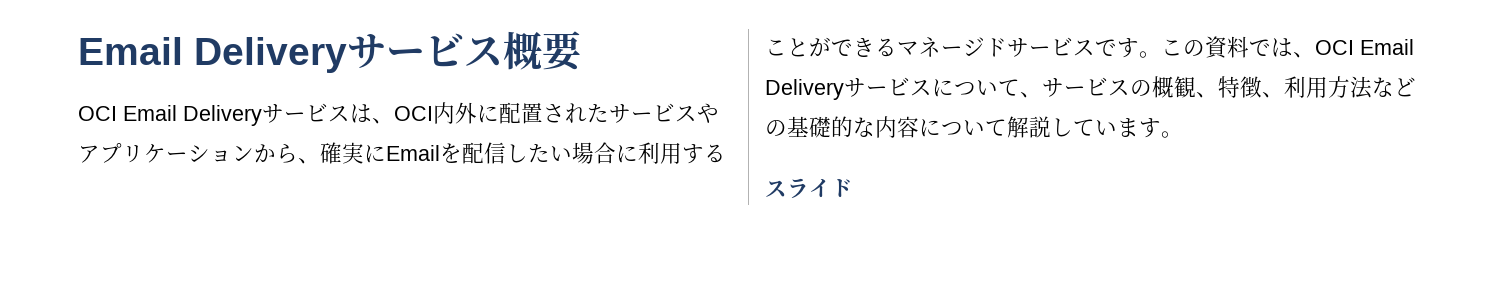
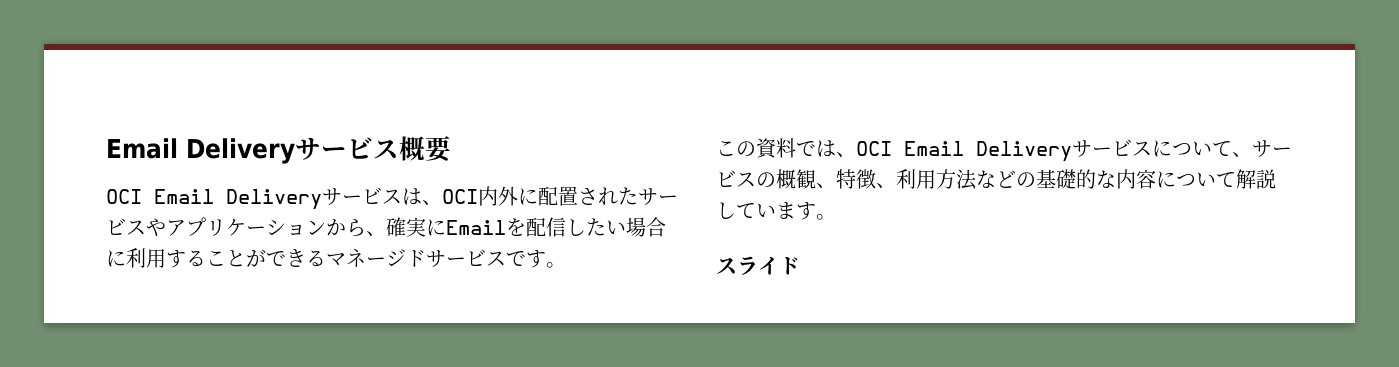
(1161, 54) none -> (566, 265) //

